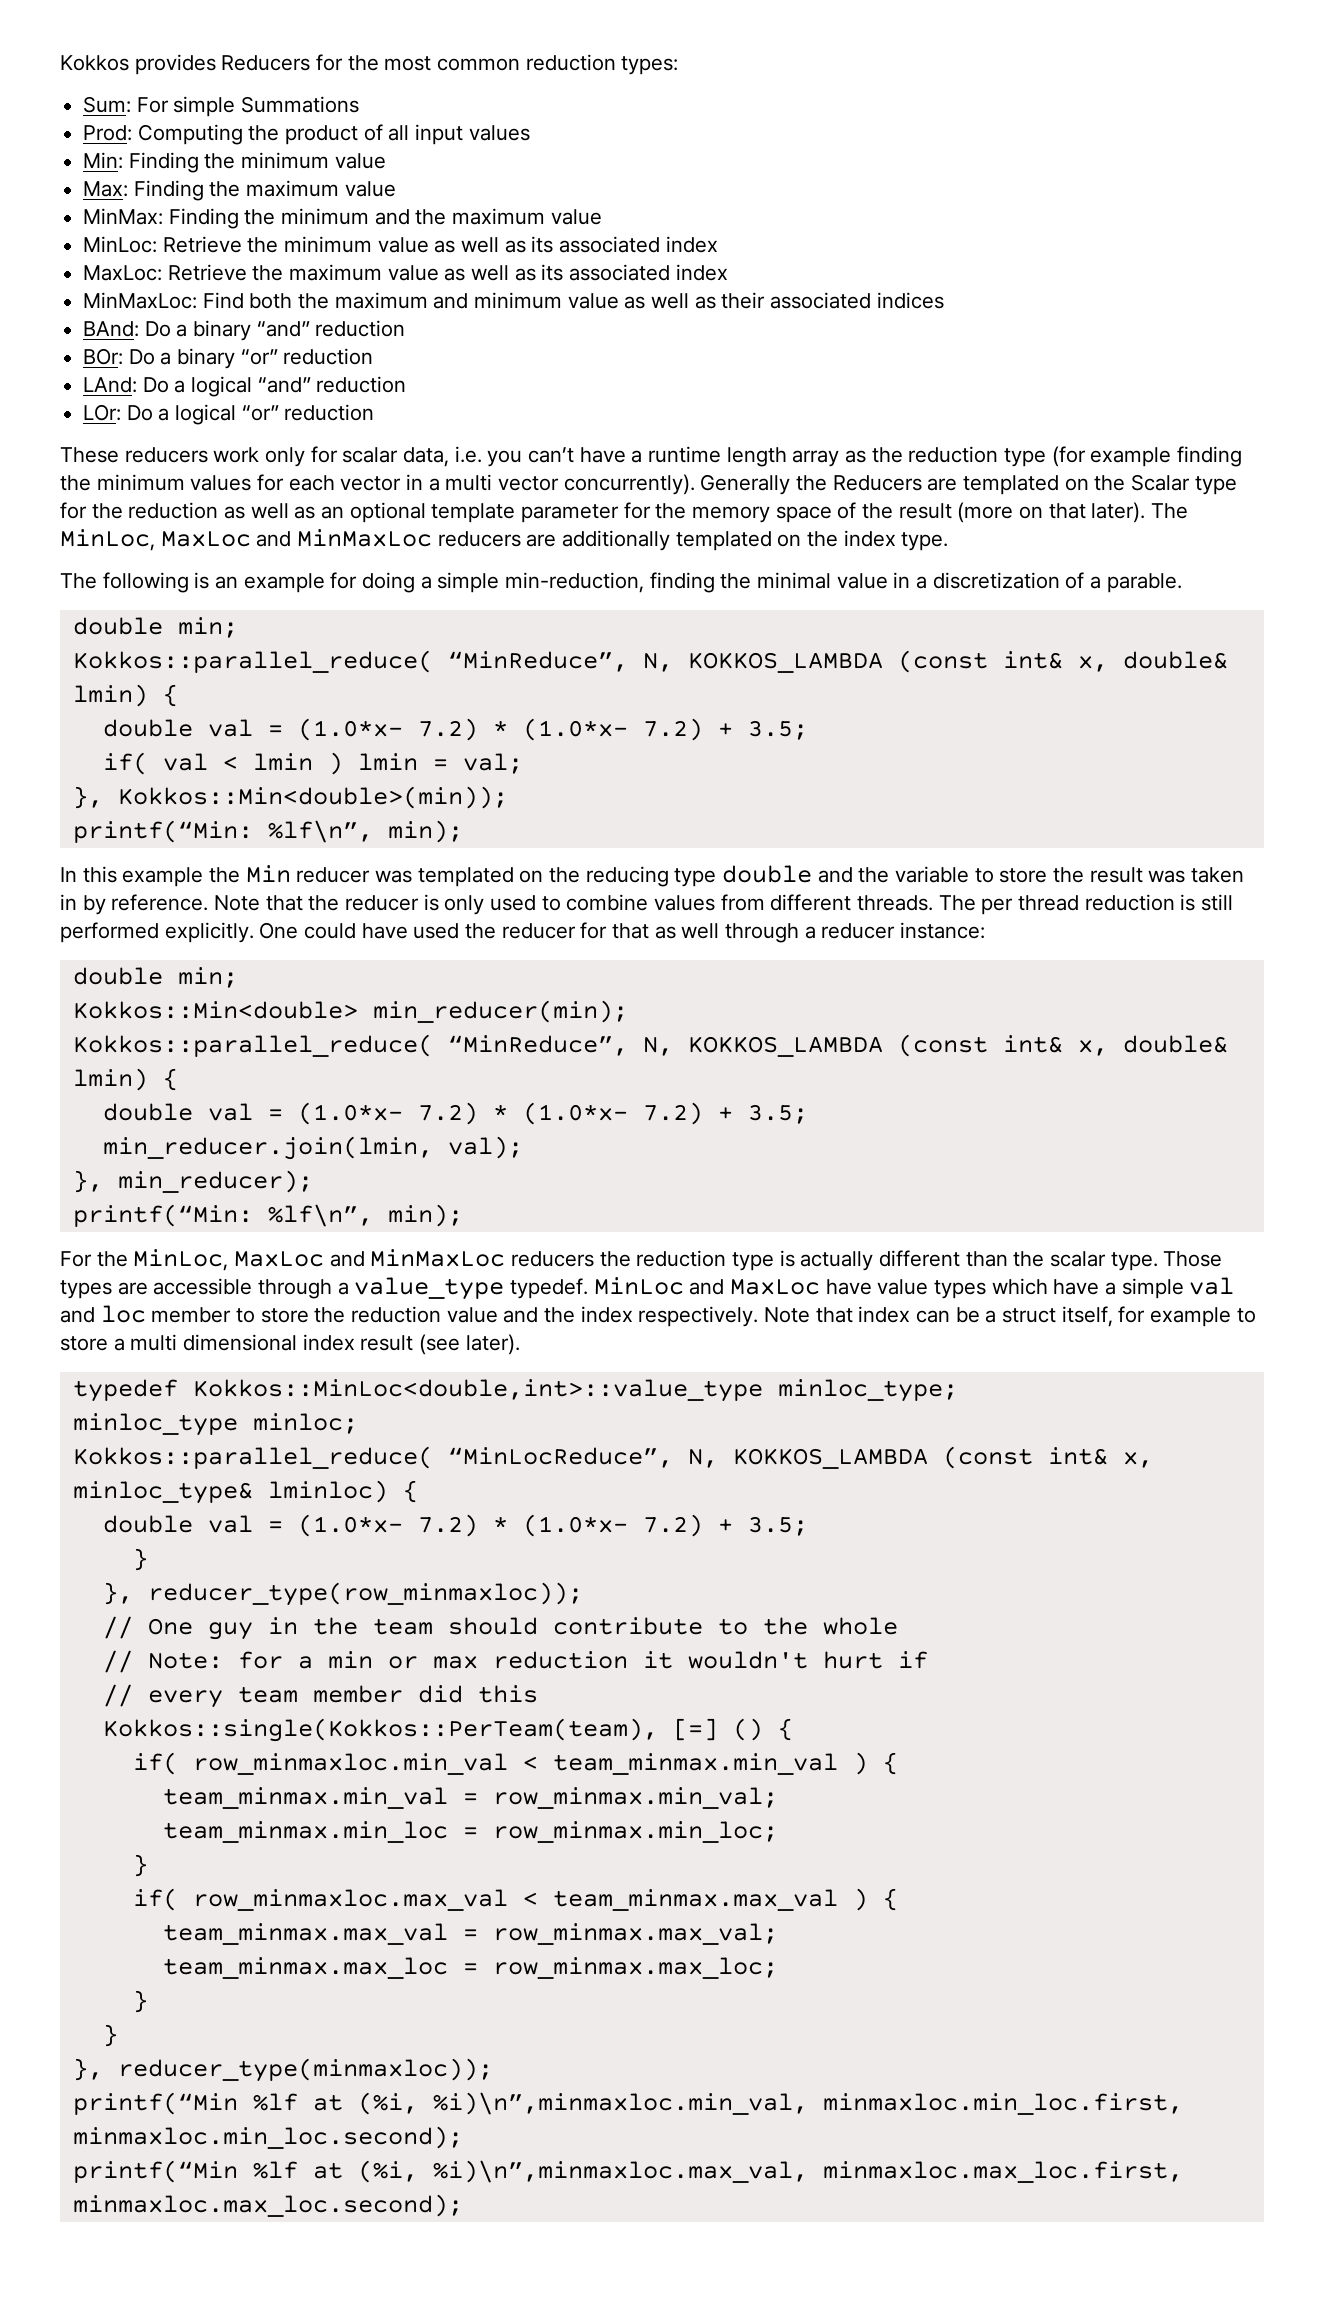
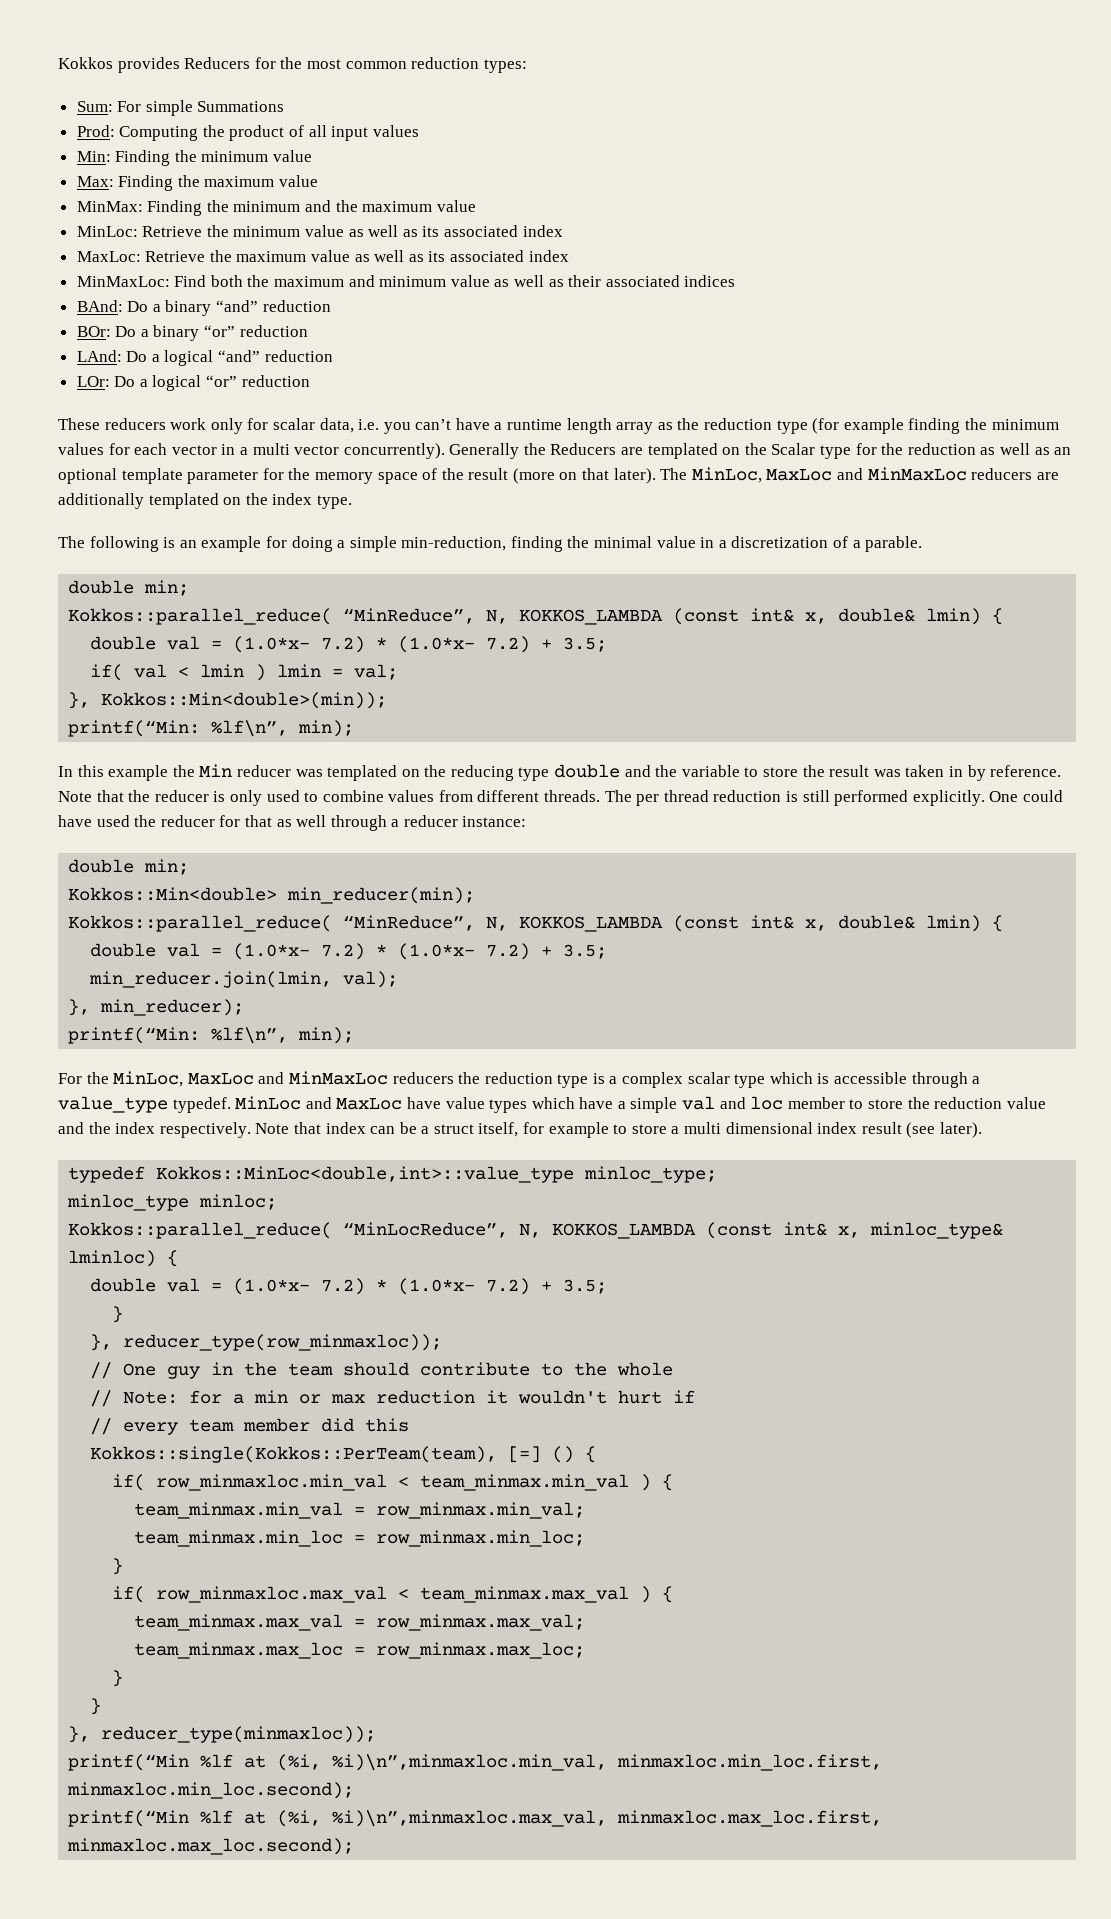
[800,1250,1223,1271] [60,1280,148,1299] actually different than the scalar type. Those types are -> [609,1072,830,1088] a complex scalar type which is

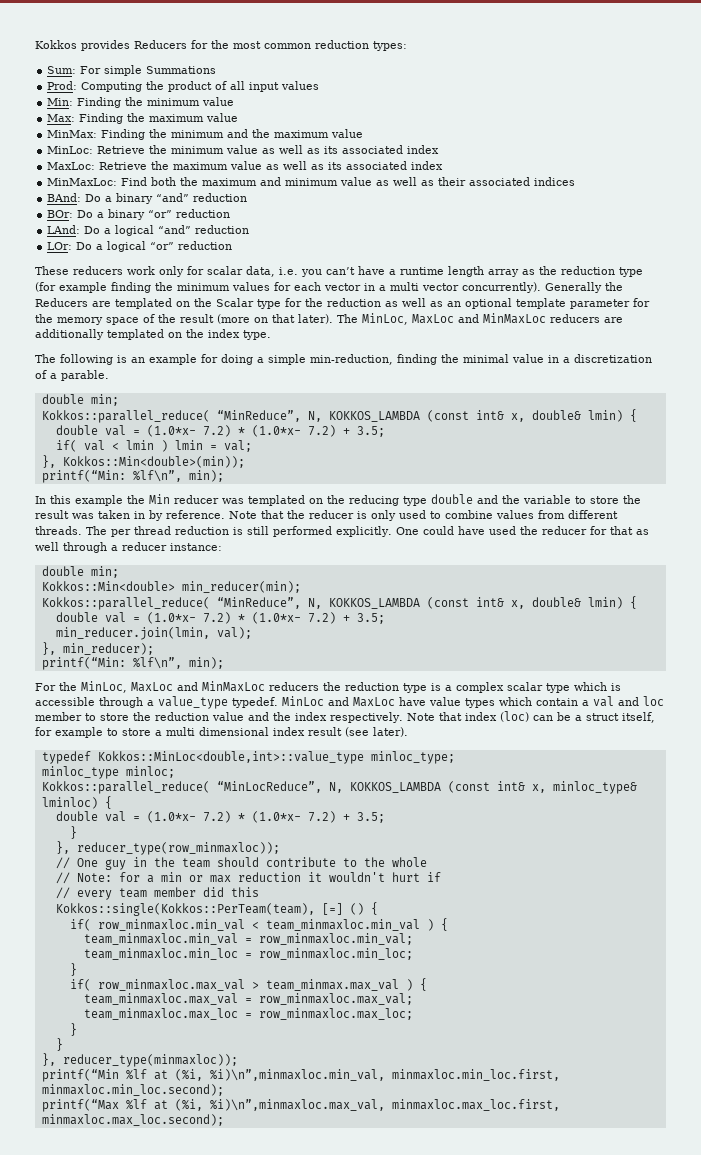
[579,1097,678,1113] have a simple -> [536,698,589,706] contain a
(366, 1128) none -> [499,711,529,722] (loc)
[420,1474,674,1491] [134,1502,586,1519] [134,1530,586,1547] team_minmax.min_val ) { // team_minmax.min_val = row_minmax.min_val; // team_minmax.min_loc = row_minmax.min_loc; -> [265,918,448,931] [83,933,413,945] [83,948,413,960] team_minmaxloc.min_val ) { // team_minmaxloc.min_val = row_minmaxloc.min_val; // team_minmaxloc.min_loc = row_minmaxloc.min_loc;
[398,1589,410,1599] < -> [251,982,259,989] >
[134,1614,586,1631] [134,1642,586,1659] team_minmax.max_val = row_minmax.max_val; // team_minmax.max_loc = row_minmax.max_loc; -> [83,993,413,1005] [83,1008,413,1020] team_minmaxloc.max_val = row_minmaxloc.max_val; // team_minmaxloc.max_loc = row_minmaxloc.max_loc;
[68,1810,190,1827] printf(“Min -> [41,1099,119,1112] printf(“Max

